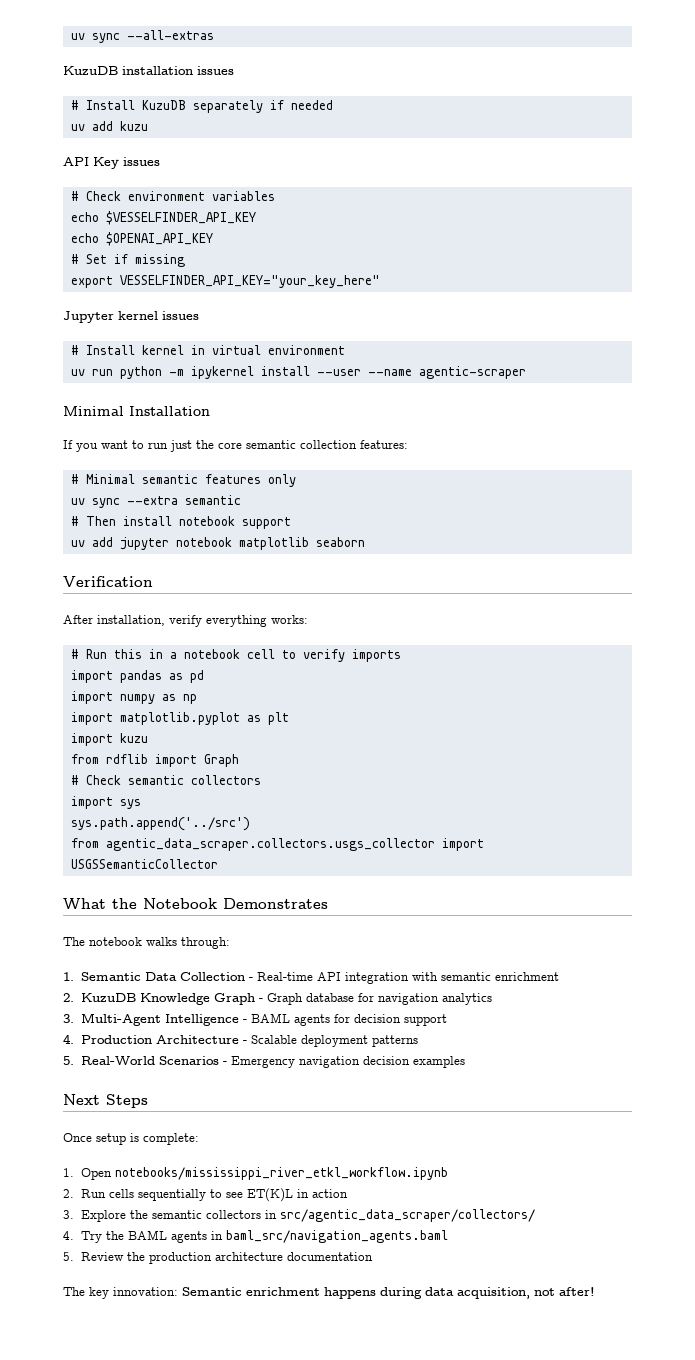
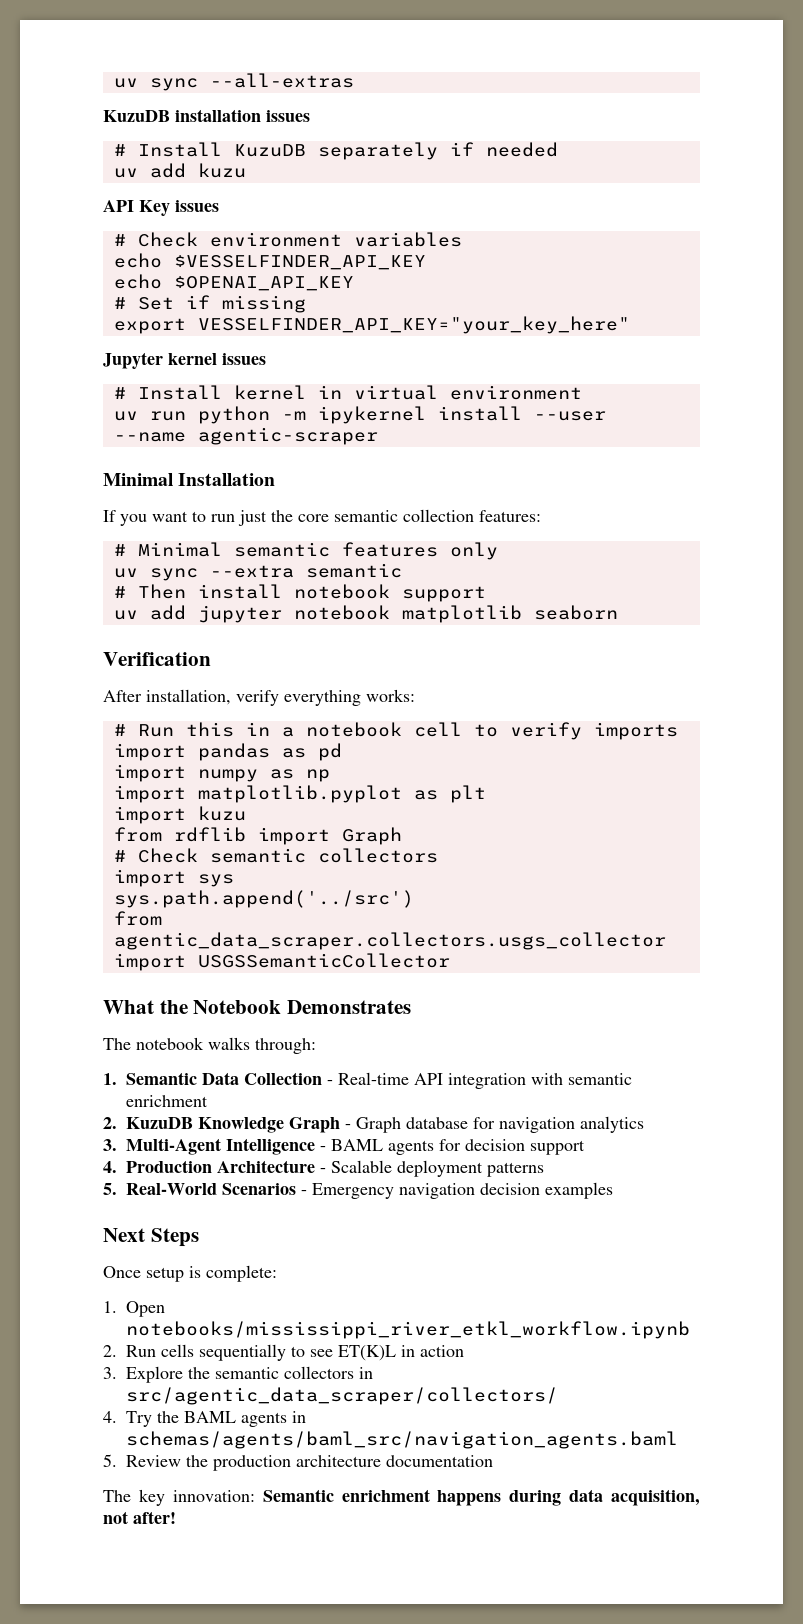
[225,1230,448,1243] baml_src/navigation_agents.baml -> [126,1431,678,1449] schemas/agents/baml_src/navigation_agents.baml

